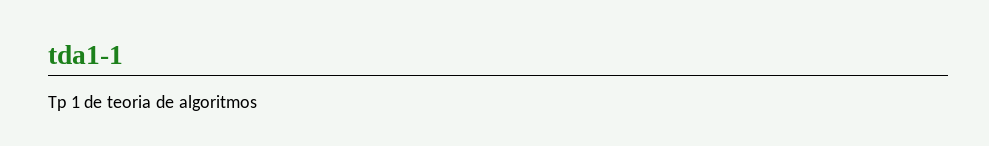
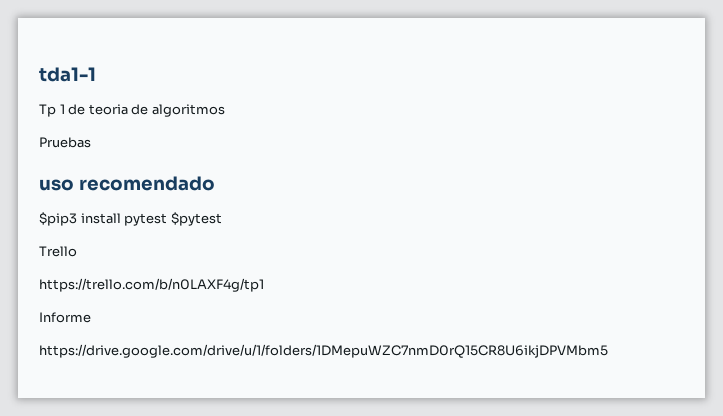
(257, 103) none -> [39,137,91,148] [39,176,215,191] [39,212,222,226] [39,246,77,257] [39,278,264,292] [39,312,91,323] [39,344,608,358] // Pruebas // uso recomendado // $pip3 install pytest $pytest // Trello // https://trello.com/b/n0LAXF4g/tp1 // Informe // https://drive.google.com/drive/u/1/folders/1DMepuWZC7nmD0rQ15CR8U6ikjDPVMbm5

